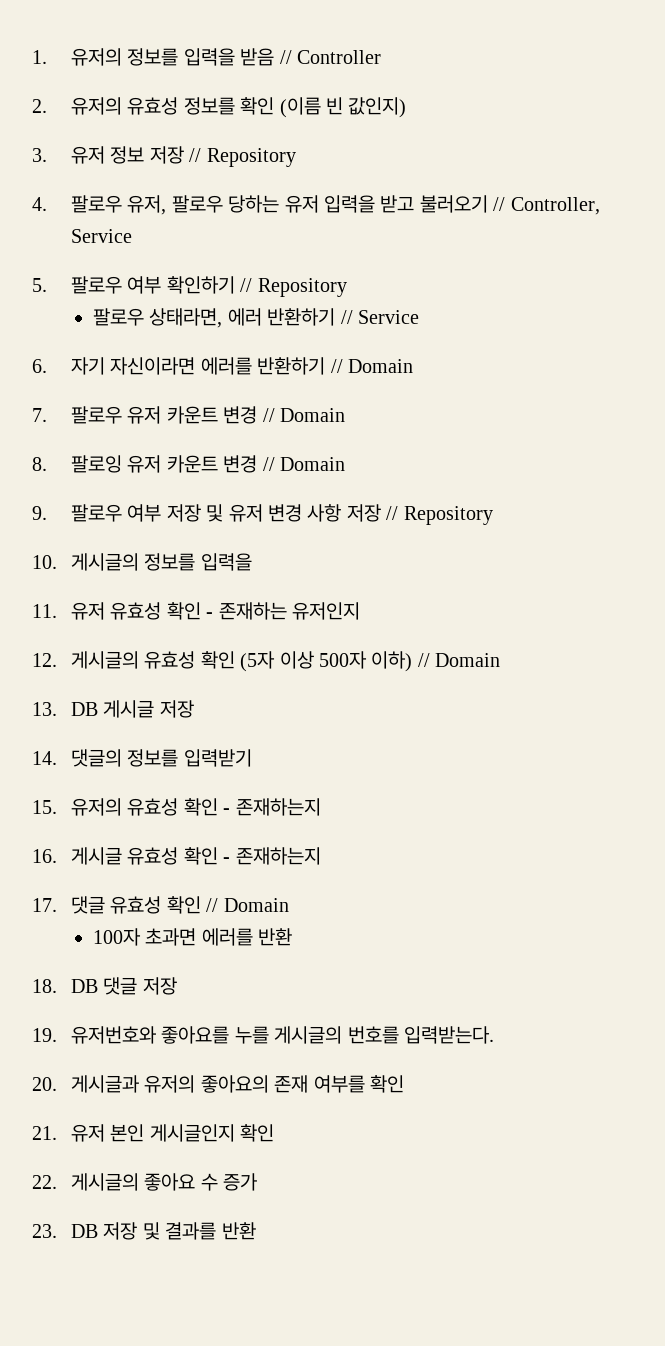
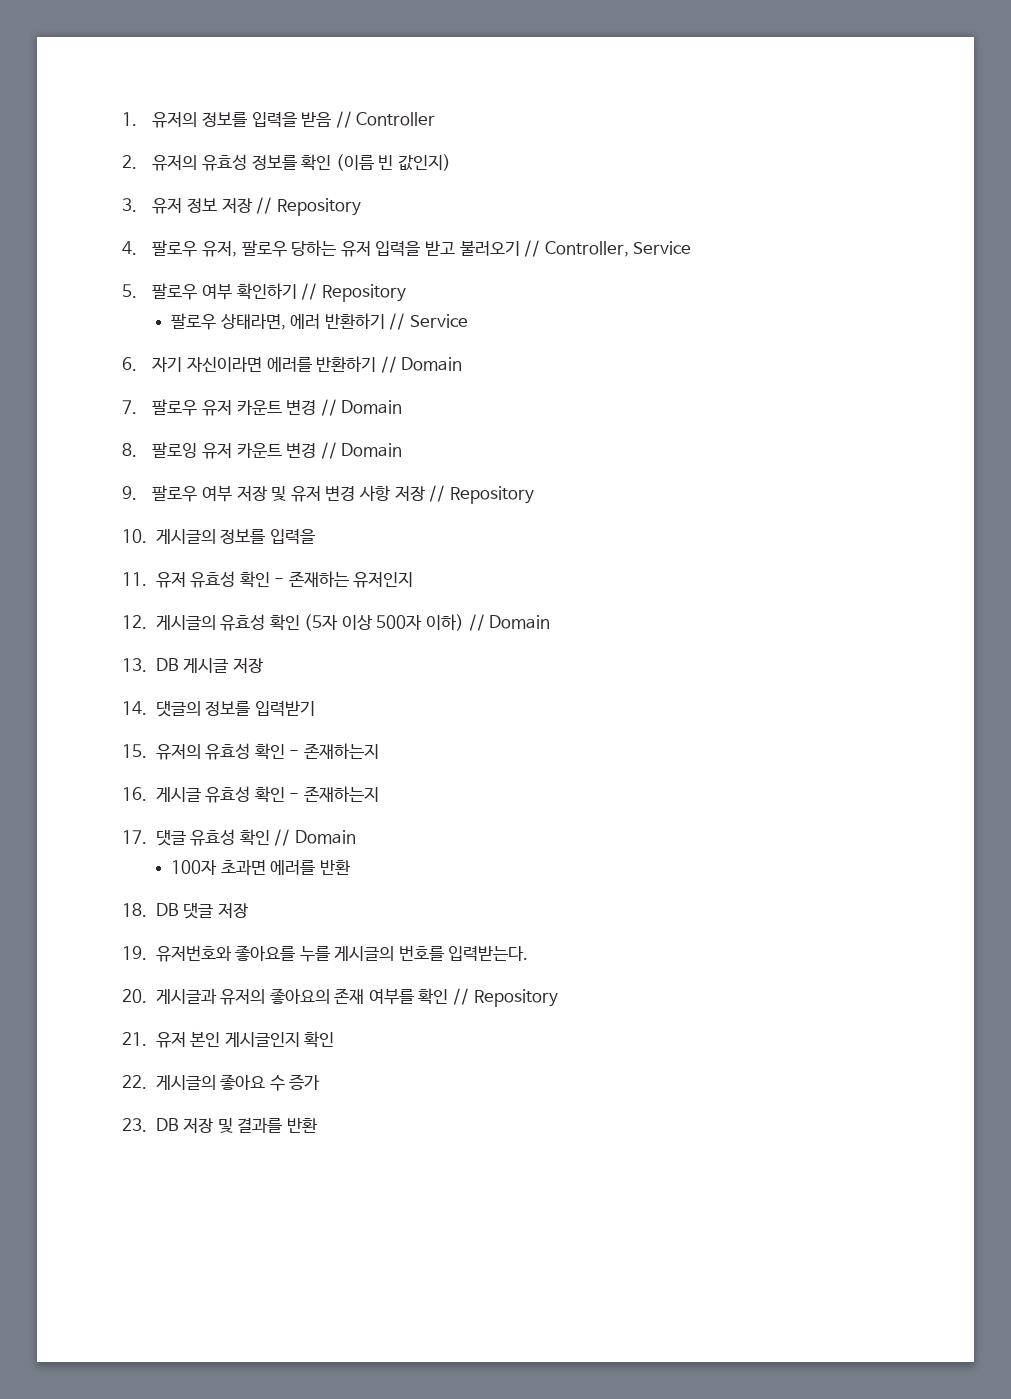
(404, 1084) none -> [453,988,558,1007] // Repository

